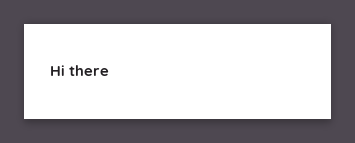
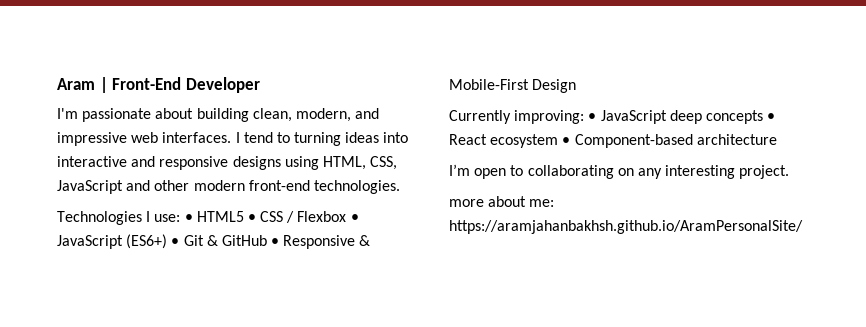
[50,65,110,76] Hi there -> [57,77,260,93] [57,108,380,122] [57,132,409,146] [57,156,398,170] [57,180,400,194] [57,211,359,225] [57,234,371,249] [449,79,577,93] [449,110,776,124] [449,134,777,148] [449,164,790,179] [449,196,555,207] [449,220,803,234] Aram | Front-End Developer // I'm passionate about building clean, modern, and impressive web interfaces. I tend to turning ideas into interactive and responsive designs using HTML, CSS, JavaScript and other modern front-end technologies. // Technologies I use: • HTML5 • CSS / Flexbox • JavaScript (ES6+) • Git & GitHub • Responsive & Mobile-First Design // Currently improving: • JavaScript deep concepts • React ecosystem • Component-based architecture // I’m open to collaborating on any interesting project. // more about me: https://aramjahanbakhsh.github.io/AramPersonalSite/

